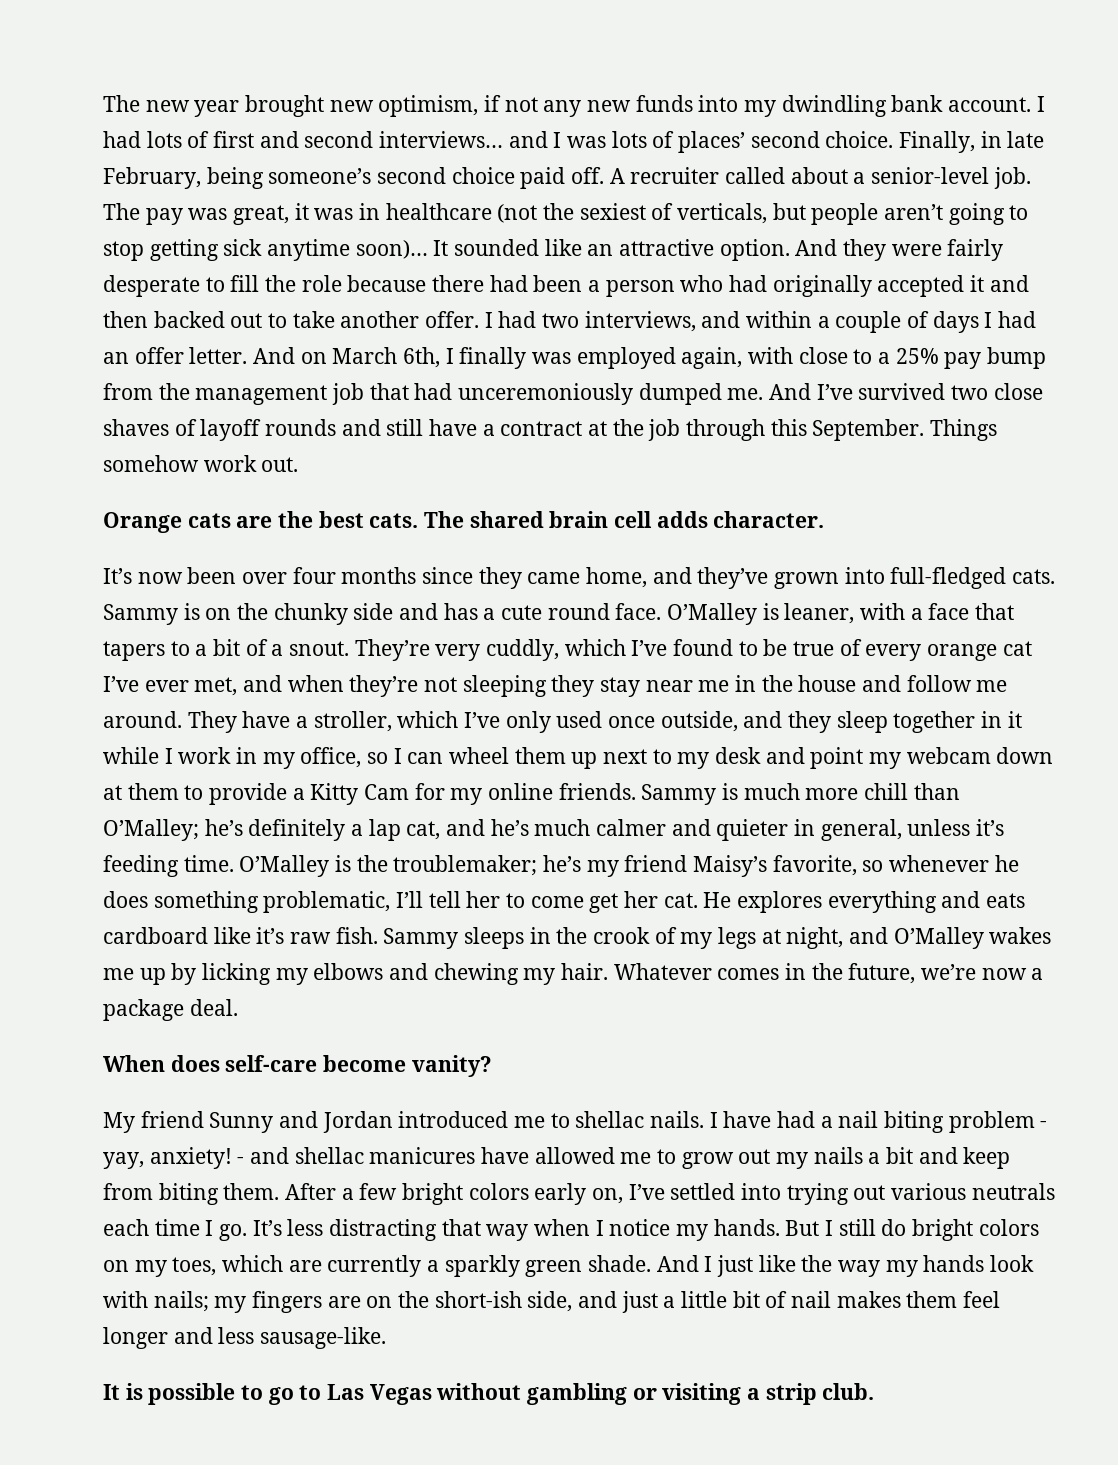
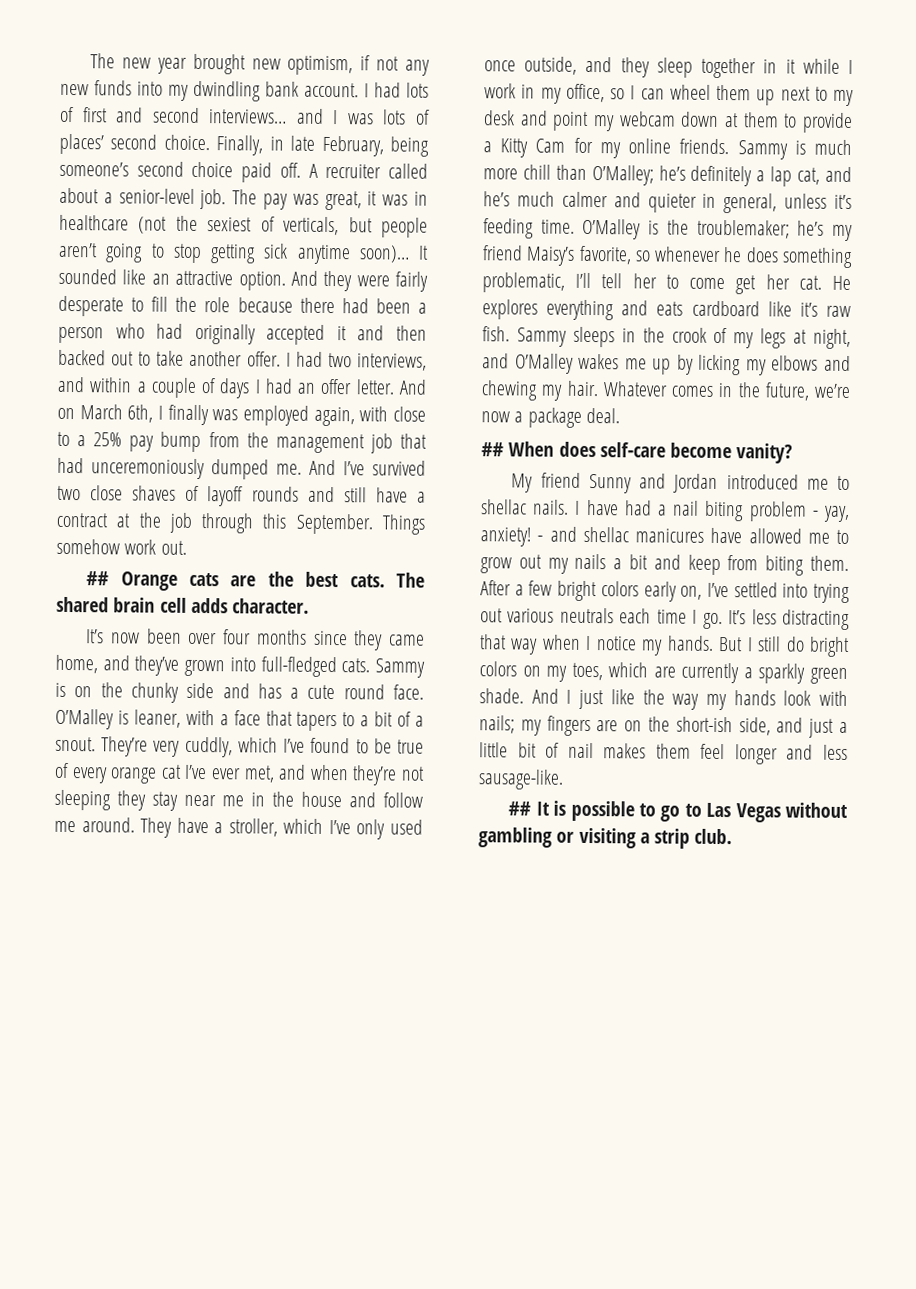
(299, 464) none -> [86,571,110,586] ##
(238, 1007) none -> [481,442,504,457] ##
(387, 1338) none -> [508,801,532,816] ##

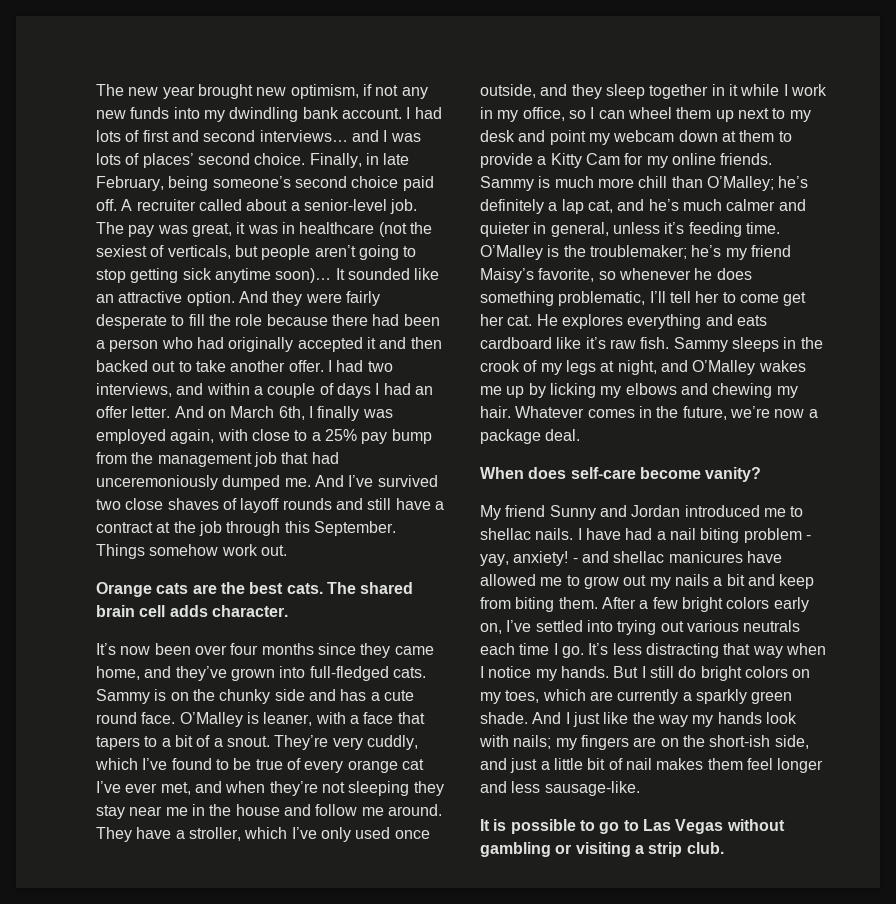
[86,571,110,586] ## -> (287, 550) none
[481,442,504,457] ## -> (581, 435) none
[508,801,532,816] ## -> (640, 788) none

